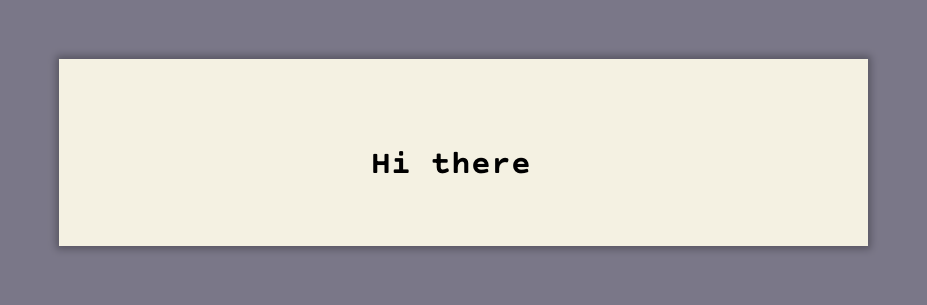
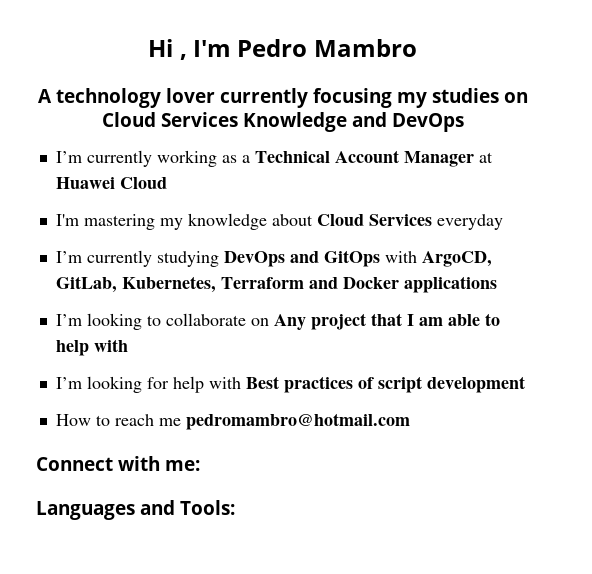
[430,151,531,174] there -> [179,39,417,60] [37,88,528,108] [101,112,464,132] [55,150,493,167] [55,177,167,189] [55,213,503,230] [55,250,492,267] [55,276,497,293] [55,313,500,330] [55,339,128,356] [55,376,525,393] [55,413,410,430] [36,456,200,471] [36,500,235,520] , I'm Pedro Mambro // A technology lover currently focusing my studies on Cloud Services Knowledge and DevOps // I’m currently working as a Technical Account Manager at Huawei Cloud // I'm mastering my knowledge about Cloud Services everyday // I’m currently studying DevOps and GitOps with ArgoCD, GitLab, Kubernetes, Terraform and Docker applications // I’m looking to collaborate on Any project that I am able to help with // I’m looking for help with Best practices of script development // How to reach me pedromambro@hotmail.com // Connect with me: // Languages and Tools:

